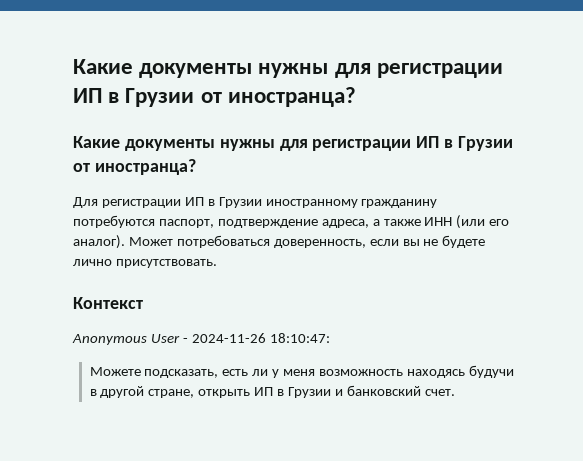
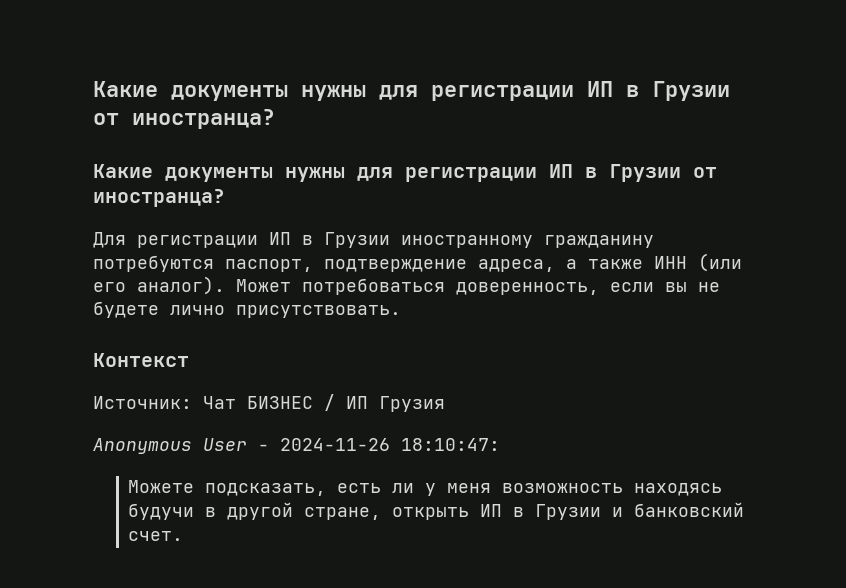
(143, 303) none -> [93,394,445,412] // Источник: Чат БИЗНЕС / ИП Грузия

